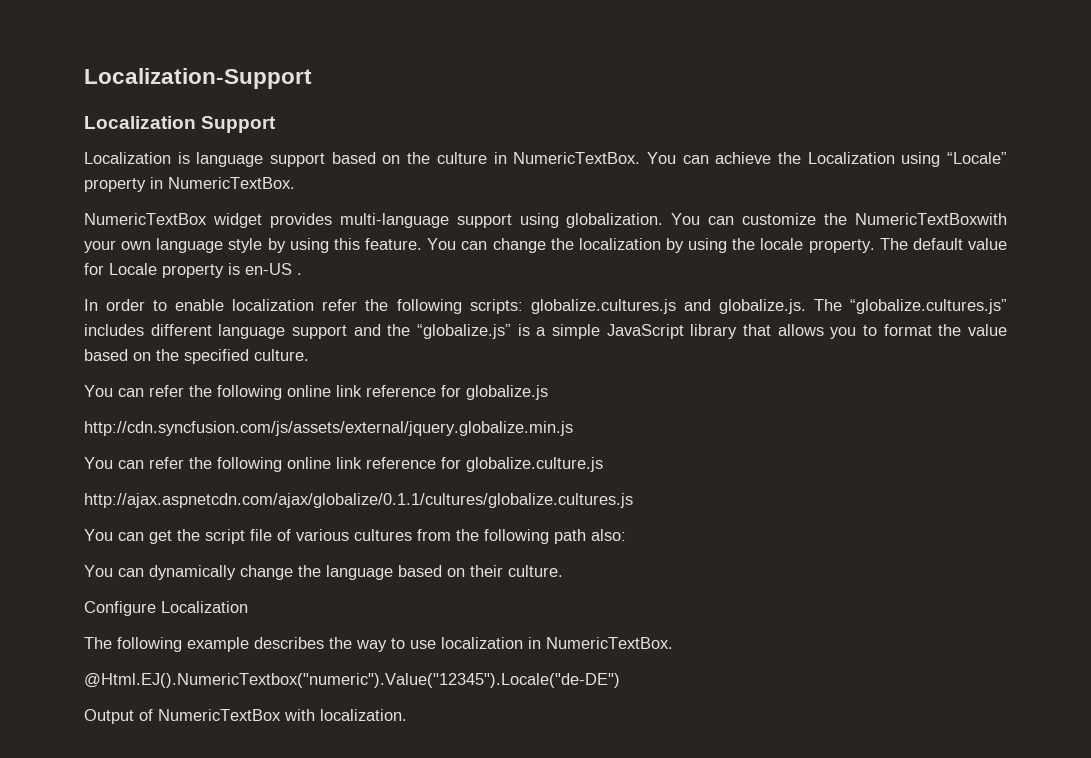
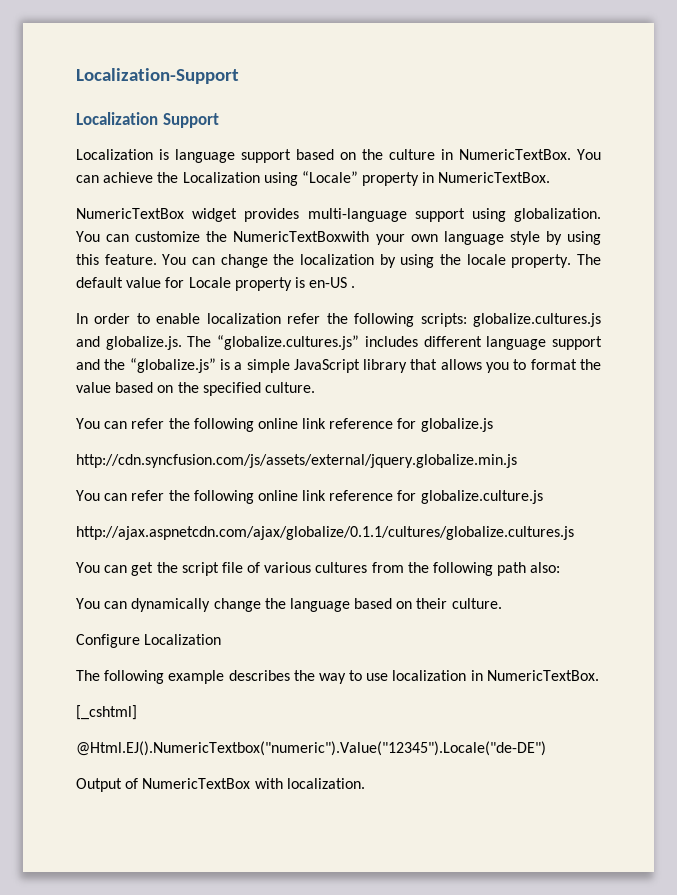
(673, 643) none -> [76,705,137,720] // [_cshtml]

